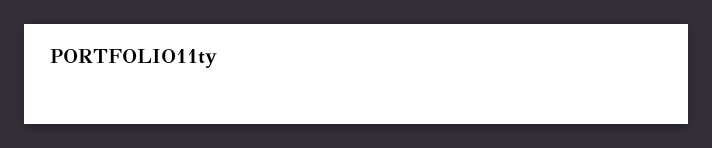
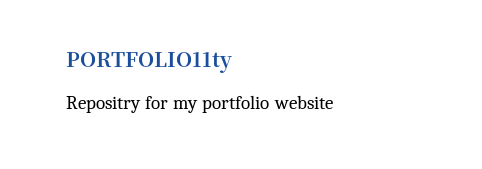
(217, 58) none -> [66,95,333,113] // Repositry for my portfolio website

